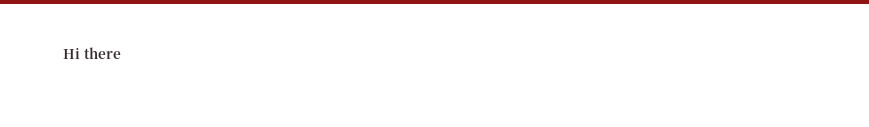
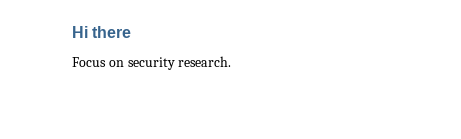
(121, 53) none -> [72,56,232,70] // Focus on security research.

